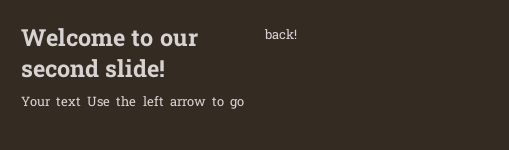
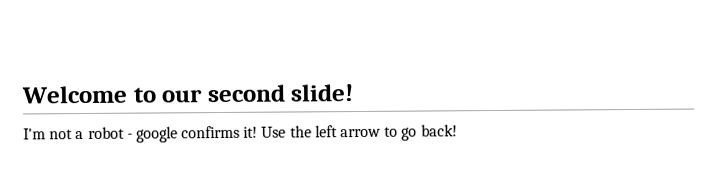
[21,96,82,107] Your text -> [23,125,259,143] I'm not a robot - google confirms it!

